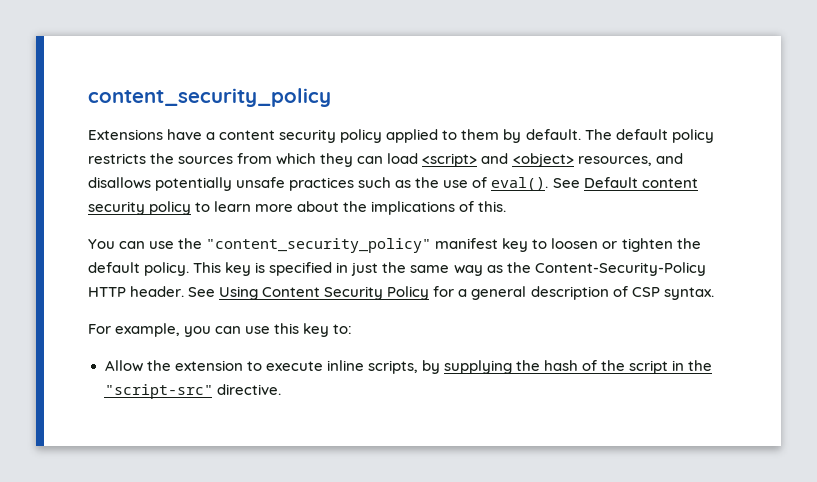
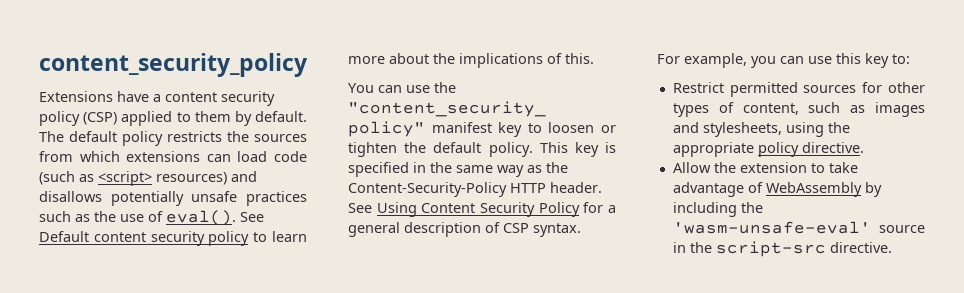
(383, 136) none -> [83,112,118,125] (CSP)
[320,153,354,167] they -> [126,151,201,162] extensions
[422,153,652,167] <script> and <object> resources, -> [274,151,307,162] [39,171,227,186] code (such as <script> resources)
[351,262,379,276] just -> (426, 167) none
[104,360,713,374] [104,384,213,399] Allow the extension to execute inline scripts, by supplying the hash of the script in the "script-src" -> [672,82,925,97] [672,102,925,117] [672,122,850,137] [672,142,864,157] [672,162,858,173] [672,182,882,197] [672,202,763,217] [672,221,925,234] [672,241,826,257] Restrict permitted sources for other types of content, such as images and stylesheets, using the appropriate policy directive. // Allow the extension to take advantage of WebAssembly by including the 'wasm-unsafe-eval' source in the script-src

